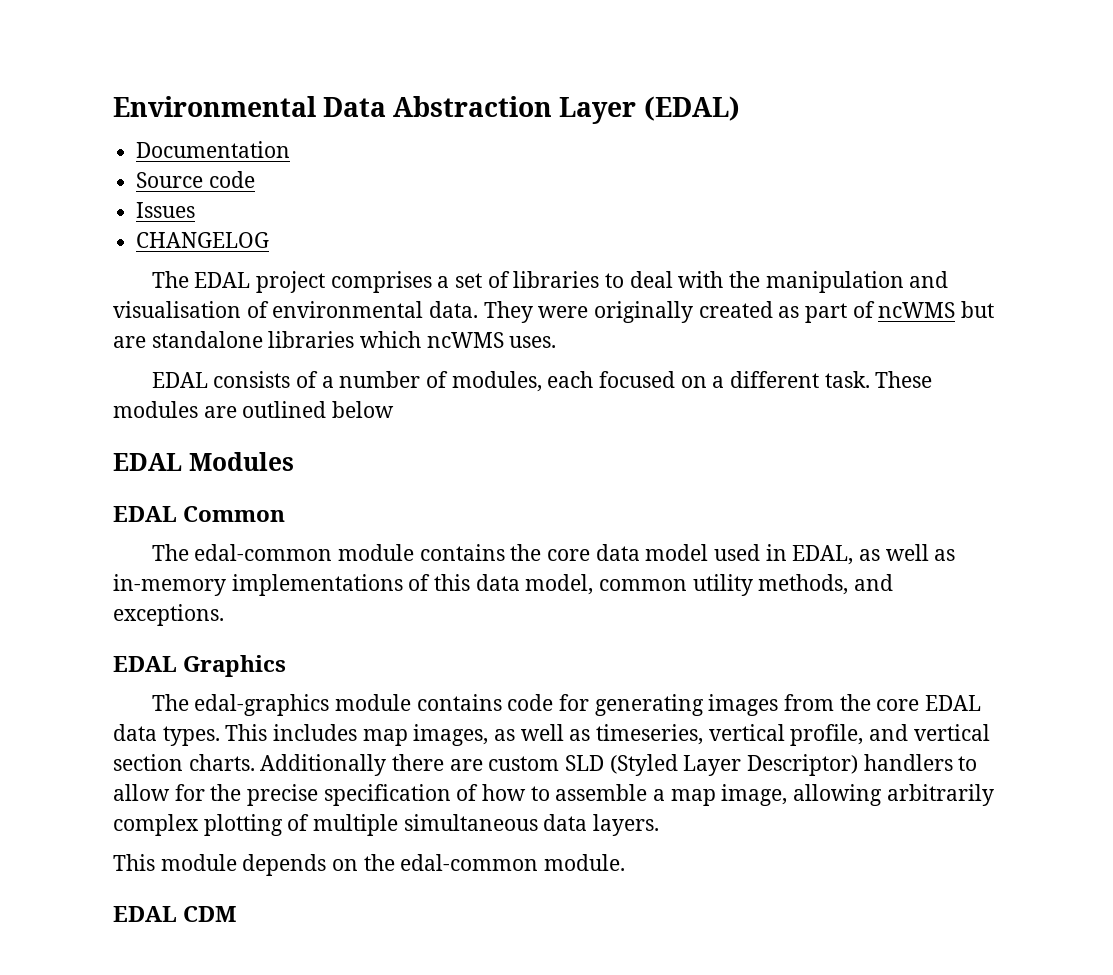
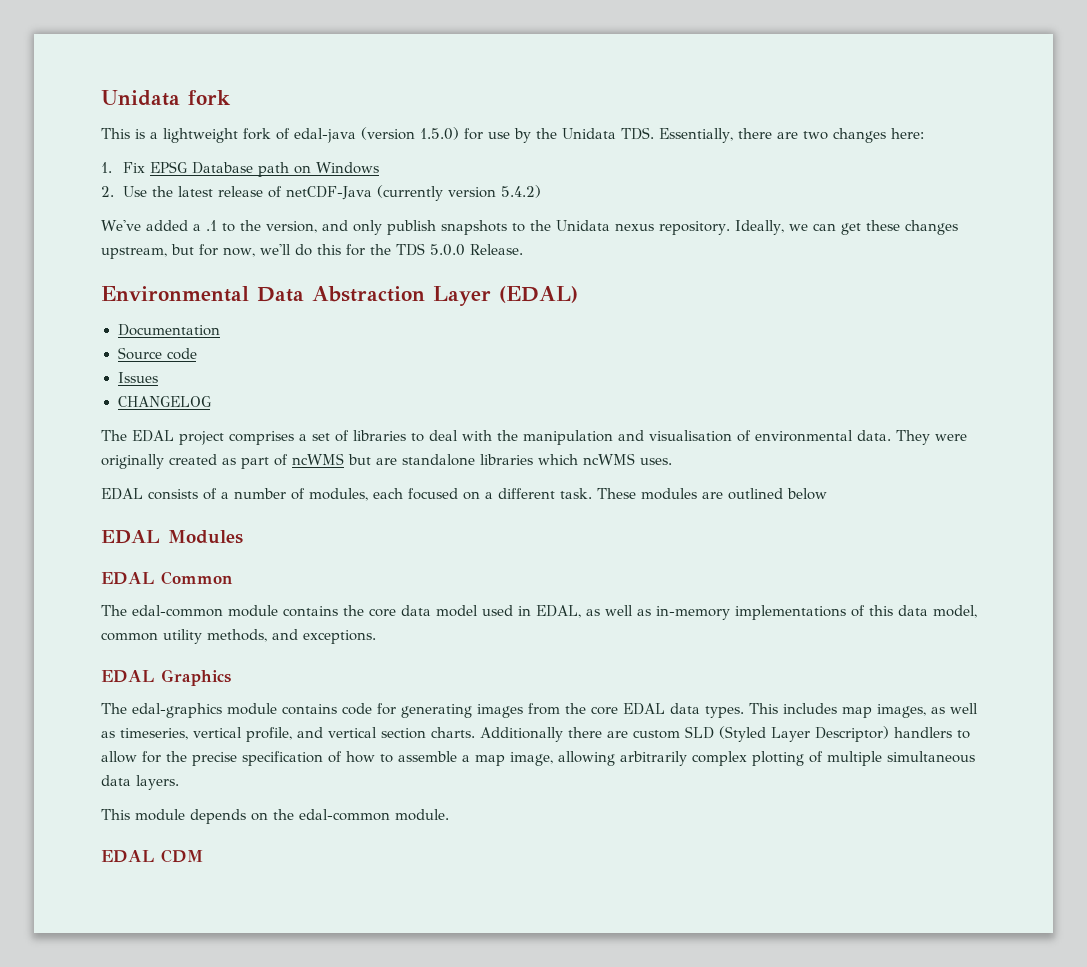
(113, 106) none -> [101,90,231,106] [101,127,924,143] [101,161,379,177] [101,185,541,201] [101,220,958,235] [101,243,523,259] Unidata fork // This is a lightweight fork of edal-java (version 1.5.0) for use by the Unidata TDS. Essentially, there are two changes here: // 1. Fix EPSG Database path on Windows // 2. Use the latest release of netCDF-Java (currently version 5.4.2) // We've added a .1 to the version, and only publish snapshots to the Unidata nexus repository. Ideally, we can get these changes upstream, but for now, we'll do this for the TDS 5.0.0 Release. //

